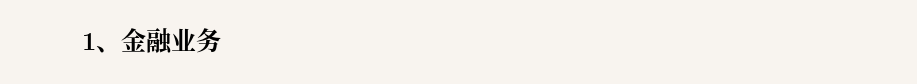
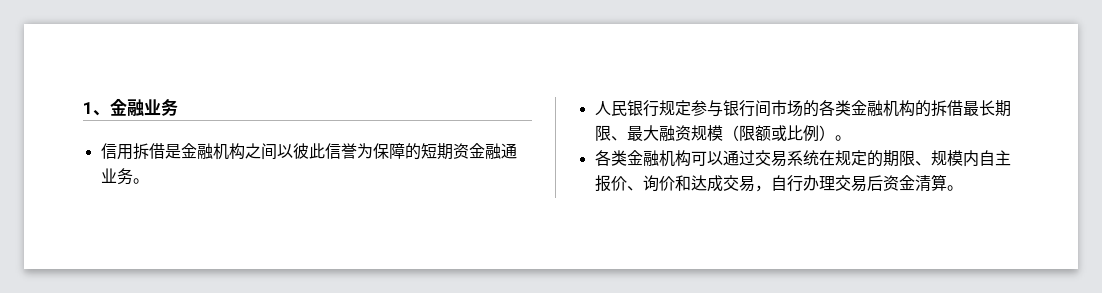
(221, 40) none -> [100,143,517,160] [100,168,149,185] [594,100,1011,117] [594,125,851,142] [594,150,1011,167] [594,174,963,192] // 信用拆借是金融机构之间以彼此信誉为保障的短期资金融通业务。 // 人民银行规定参与银行间市场的各类金融机构的拆借最长期限、最大融资规模（限额或比例）。 // 各类金融机构可以通过交易系统在规定的期限、规模内自主报价、询价和达成交易，自行办理交易后资金清算。

